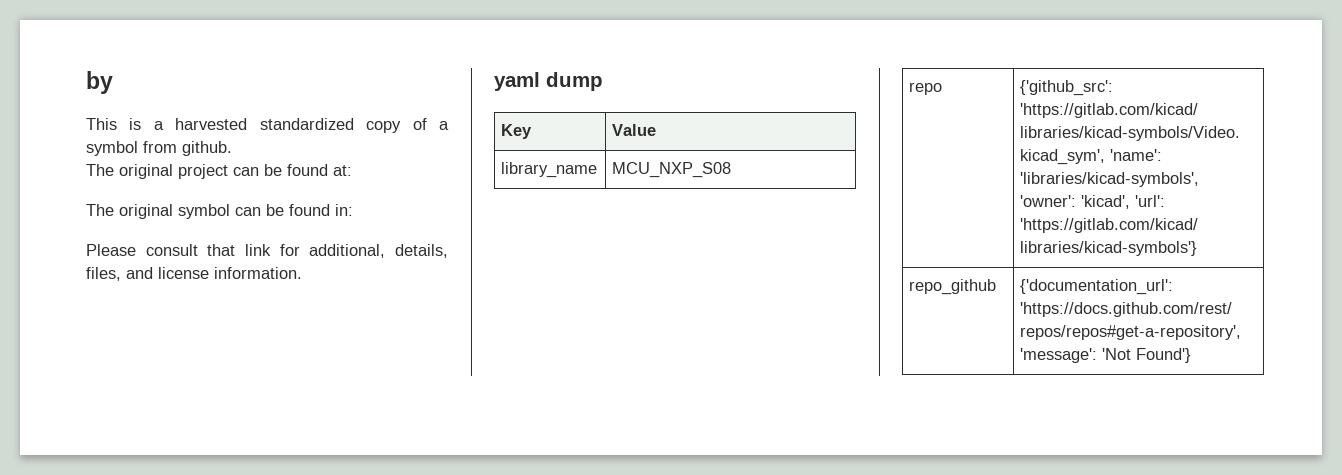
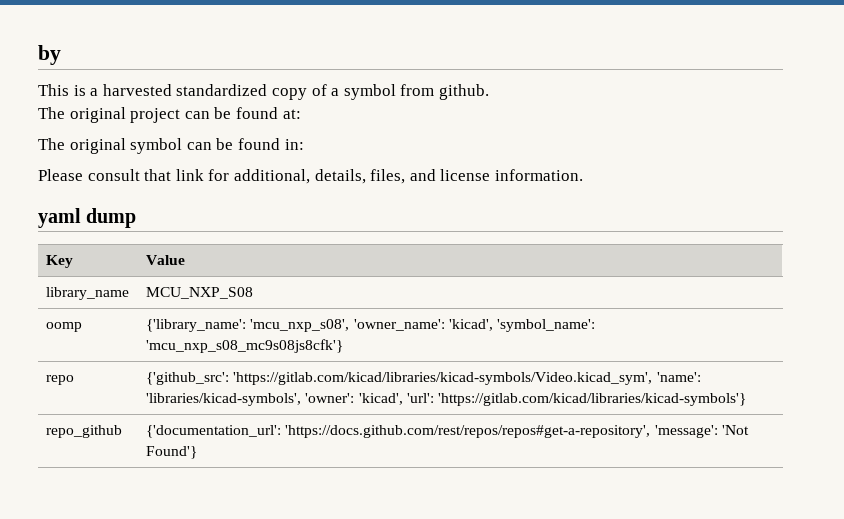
(732, 170) none -> [46,322,83,332] [146,319,595,332] [146,339,344,353] // oomp | {'library_name': 'mcu_nxp_s08', 'owner_name': 'kicad', 'symbol_name': 'mcu_nxp_s08_mc9s08js8cfk'}

